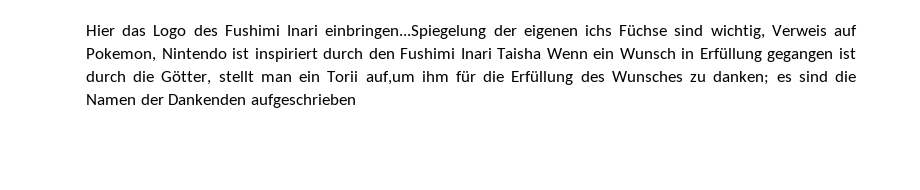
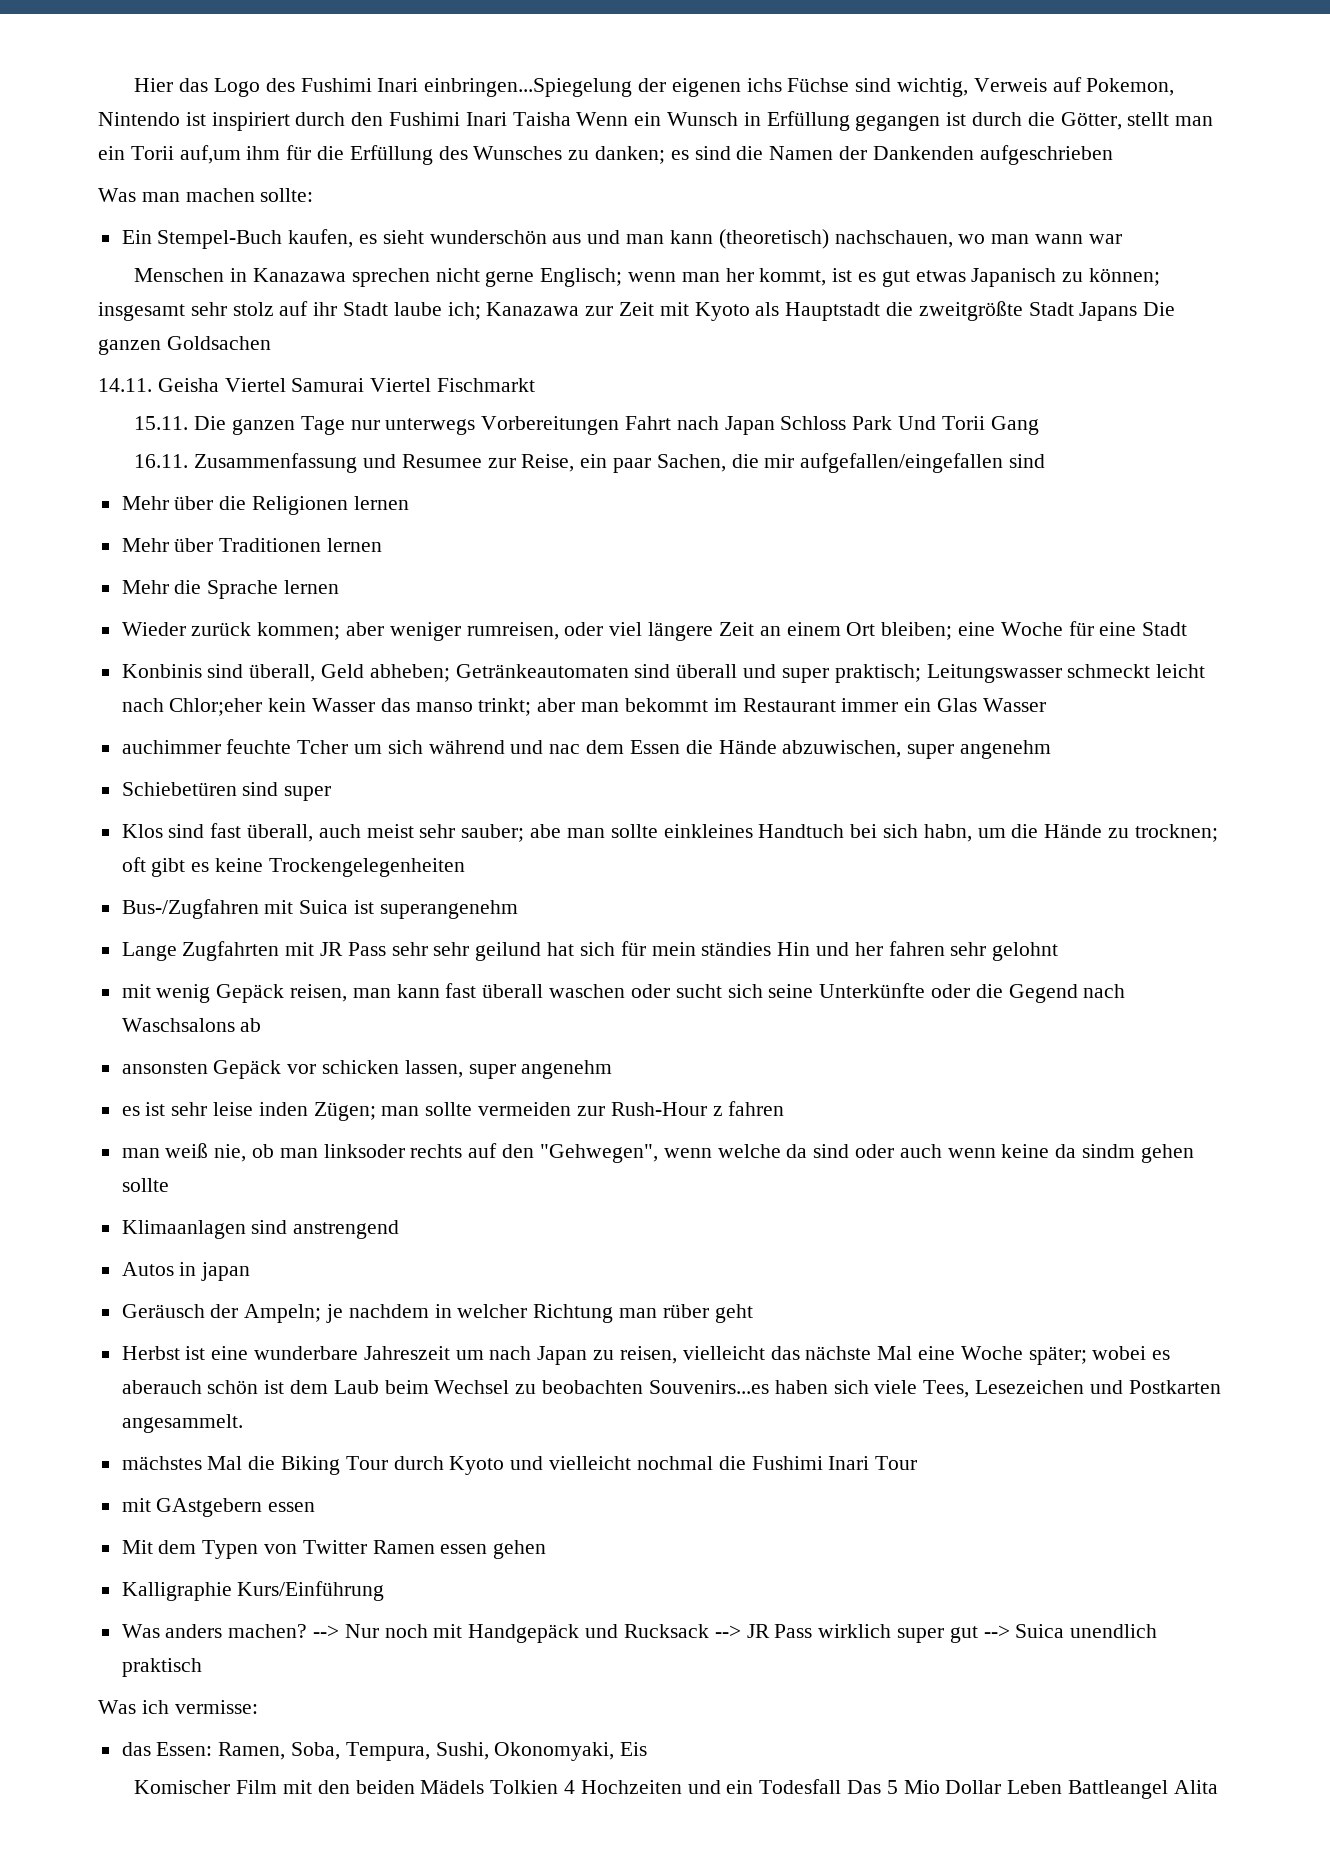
(356, 101) none -> [98,188,314,202] [121,229,1122,249] [134,268,1161,287] [98,301,1176,321] [98,336,271,355] [98,378,536,392] [134,416,1039,435] [134,453,1046,473] [121,496,409,515] [121,538,383,552] [121,580,340,599] [121,621,1188,641] [121,664,1206,683] [121,698,1046,716] [121,739,1051,759] [121,782,332,801] [121,823,1218,842] [121,857,465,877] [121,899,518,919] [121,941,1059,961] [121,983,1126,1003] [121,1018,262,1032] [121,1060,613,1079] [121,1101,785,1121] [121,1143,1194,1163] [121,1178,169,1192] [121,1220,400,1239] [121,1262,251,1281] [121,1304,753,1323] [121,1346,1171,1365] [121,1380,1221,1398] [121,1414,243,1433] [121,1456,918,1475] [121,1498,316,1517] [121,1540,547,1559] [121,1581,385,1601] [121,1624,1158,1643] [121,1658,202,1677] [98,1700,258,1714] [121,1742,648,1761] [134,1779,1218,1799] // Was man machen sollte: // Ein Stempel-Buch kaufen, es sieht wunderschön aus und man kann (theoretisch) nachschauen, wo man wann war // Menschen in Kanazawa sprechen nicht gerne Englisch; wenn man her kommt, ist es gut etwas Japanisch zu können; insgesamt sehr stolz auf ihr Stadt laube ich; Kanazawa zur Zeit mit Kyoto als Hauptstadt die zweitgrößte Stadt Japans Die ganzen Goldsachen // 14.11. Geisha Viertel Samurai Viertel Fischmarkt // 15.11. Die ganzen Tage nur unterwegs Vorbereitungen Fahrt nach Japan Schloss Park Und Torii Gang // 16.11. Zusammenfassung und Resumee zur Reise, ein paar Sachen, die mir aufgefallen/eingefallen sind // Mehr über die Religionen lernen // Mehr über Traditionen lernen // Mehr die Sprache lernen // Wieder zurück kommen; aber weniger rumreisen, oder viel längere Zeit an einem Ort bleiben; eine Woche für eine Stadt // Konbinis sind überall, Geld abheben; Getränkeautomaten sind überall und super praktisch; Leitungswasser schmeckt leicht nach Chlor;eher kein Wasser das manso trinkt; aber man bekommt im Restaurant immer ein Glas Wasser // auchimmer feuchte Tcher um sich während und nac dem Essen die Hände abzuwischen, super angenehm // Schiebetüren sind super // Klos sind fast überall, auch meist sehr sauber; abe man sollte einkleines Handtuch bei sich habn, um die Hände zu trocknen; oft gibt es keine Trockengelegenheiten // Bus-/Zugfahren mit Suica ist superangenehm // Lange Zugfahrten mit JR Pass sehr sehr geilund hat sich für mein ständies Hin und her fahren sehr gelohnt // mit wenig Gepäck reisen, man kann fast überall waschen oder sucht sich seine Unterkünfte oder die Gegend nach Waschsalons ab // ansonsten Gepäck vor schicken lassen, super angenehm // es ist sehr leise inden Zügen; man sollte vermeiden zur Rush-Hour z fahren // man weiß nie, ob man linksoder rechts auf den "Gehwegen", wenn welche da sind oder auch wenn keine da sindm gehen sollte // Klimaanlagen sind anstrengend // Autos in japan // Geräusch der Ampeln; je nachdem in welcher Richtung man rüber geht // Herbst ist eine wunderbare Jahreszeit um nach Japan zu reisen, vielleicht das nächste Mal eine Woche später; wobei es aberauch schön ist dem Laub beim Wechsel zu beobachten Souvenirs...es haben sich viele Tees, Lesezeichen und Postkarten angesammelt. // mächstes Mal die Biking Tour durch Kyoto und vielleicht nochmal die Fushimi Inari Tour // mit GAstgebern essen // Mit dem Typen von Twitter Ramen essen gehen // Kalligraphie Kurs/Einführung // Was anders machen? --> Nur noch mit Handgepäck und Rucksack --> JR Pass wirklich super gut --> Suica unendlich praktisch // Was ich vermisse: // das Essen: Ramen, Soba, Tempura, Sushi, Okonomyaki, Eis // Komischer Film mit den beiden Mädels Tolkien 4 Hochzeiten und ein Todesfall Das 5 Mio Dollar Leben Battleangel Alita

